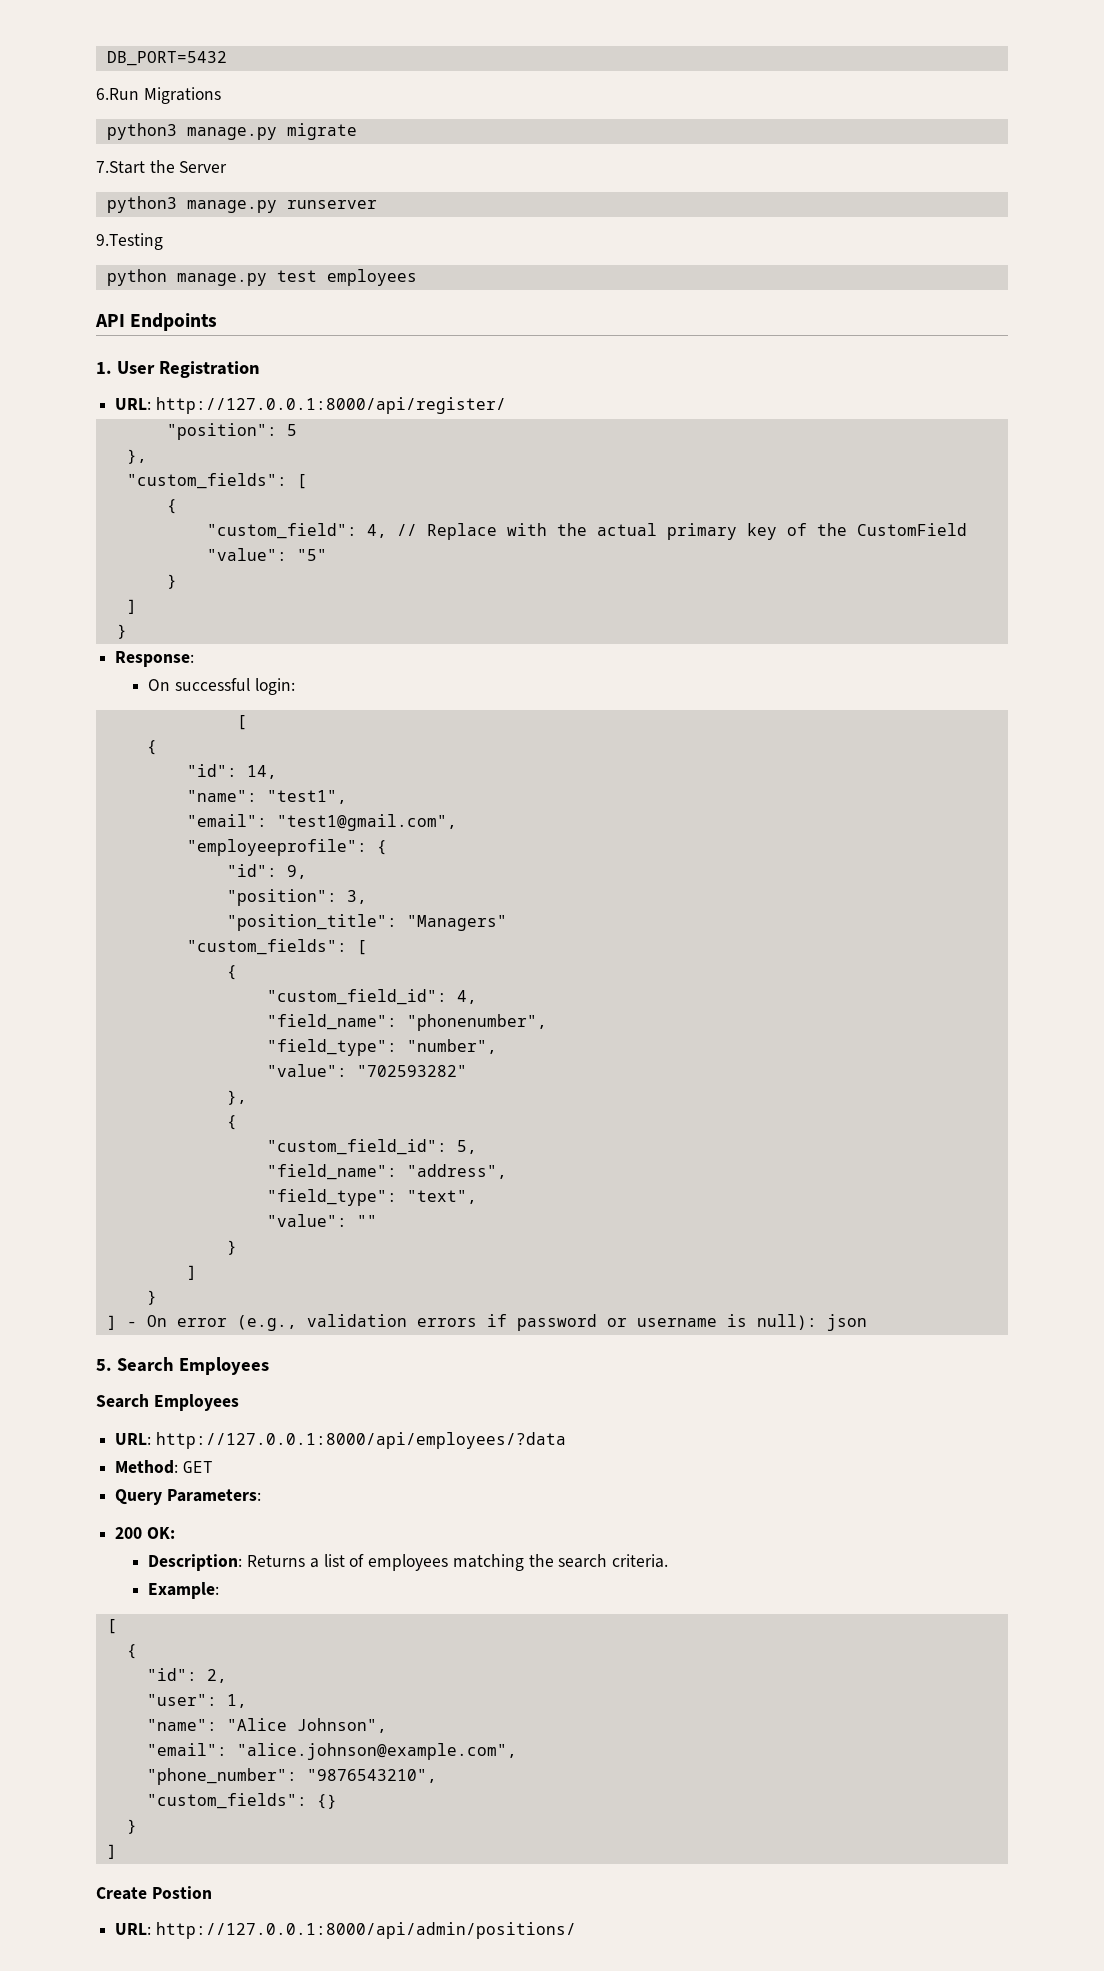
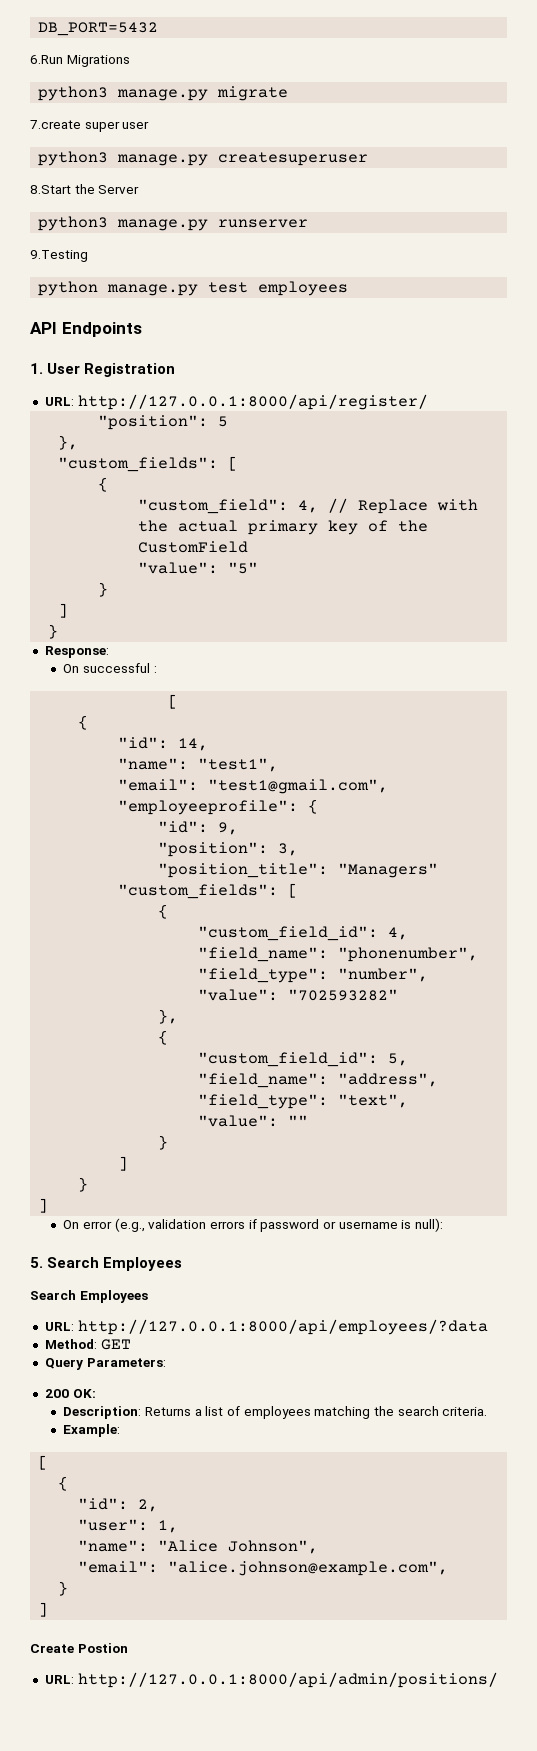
[96,161,145,174] 7.Start -> [30,120,150,132] [38,151,369,166] [30,185,71,194] 7.create super user // python3 manage.py createsuperuser // 8.Start
[254,678,295,695] login: -> [153,666,157,673] :
[126,1321,137,1327] - -> (49, 1205) //
[826,1314,867,1331] json -> (443, 1225) none
[146,1768,437,1785] [146,1793,337,1809] // "phone_number": "9876543210", // "custom_fields": {} -> (449, 1568) none

